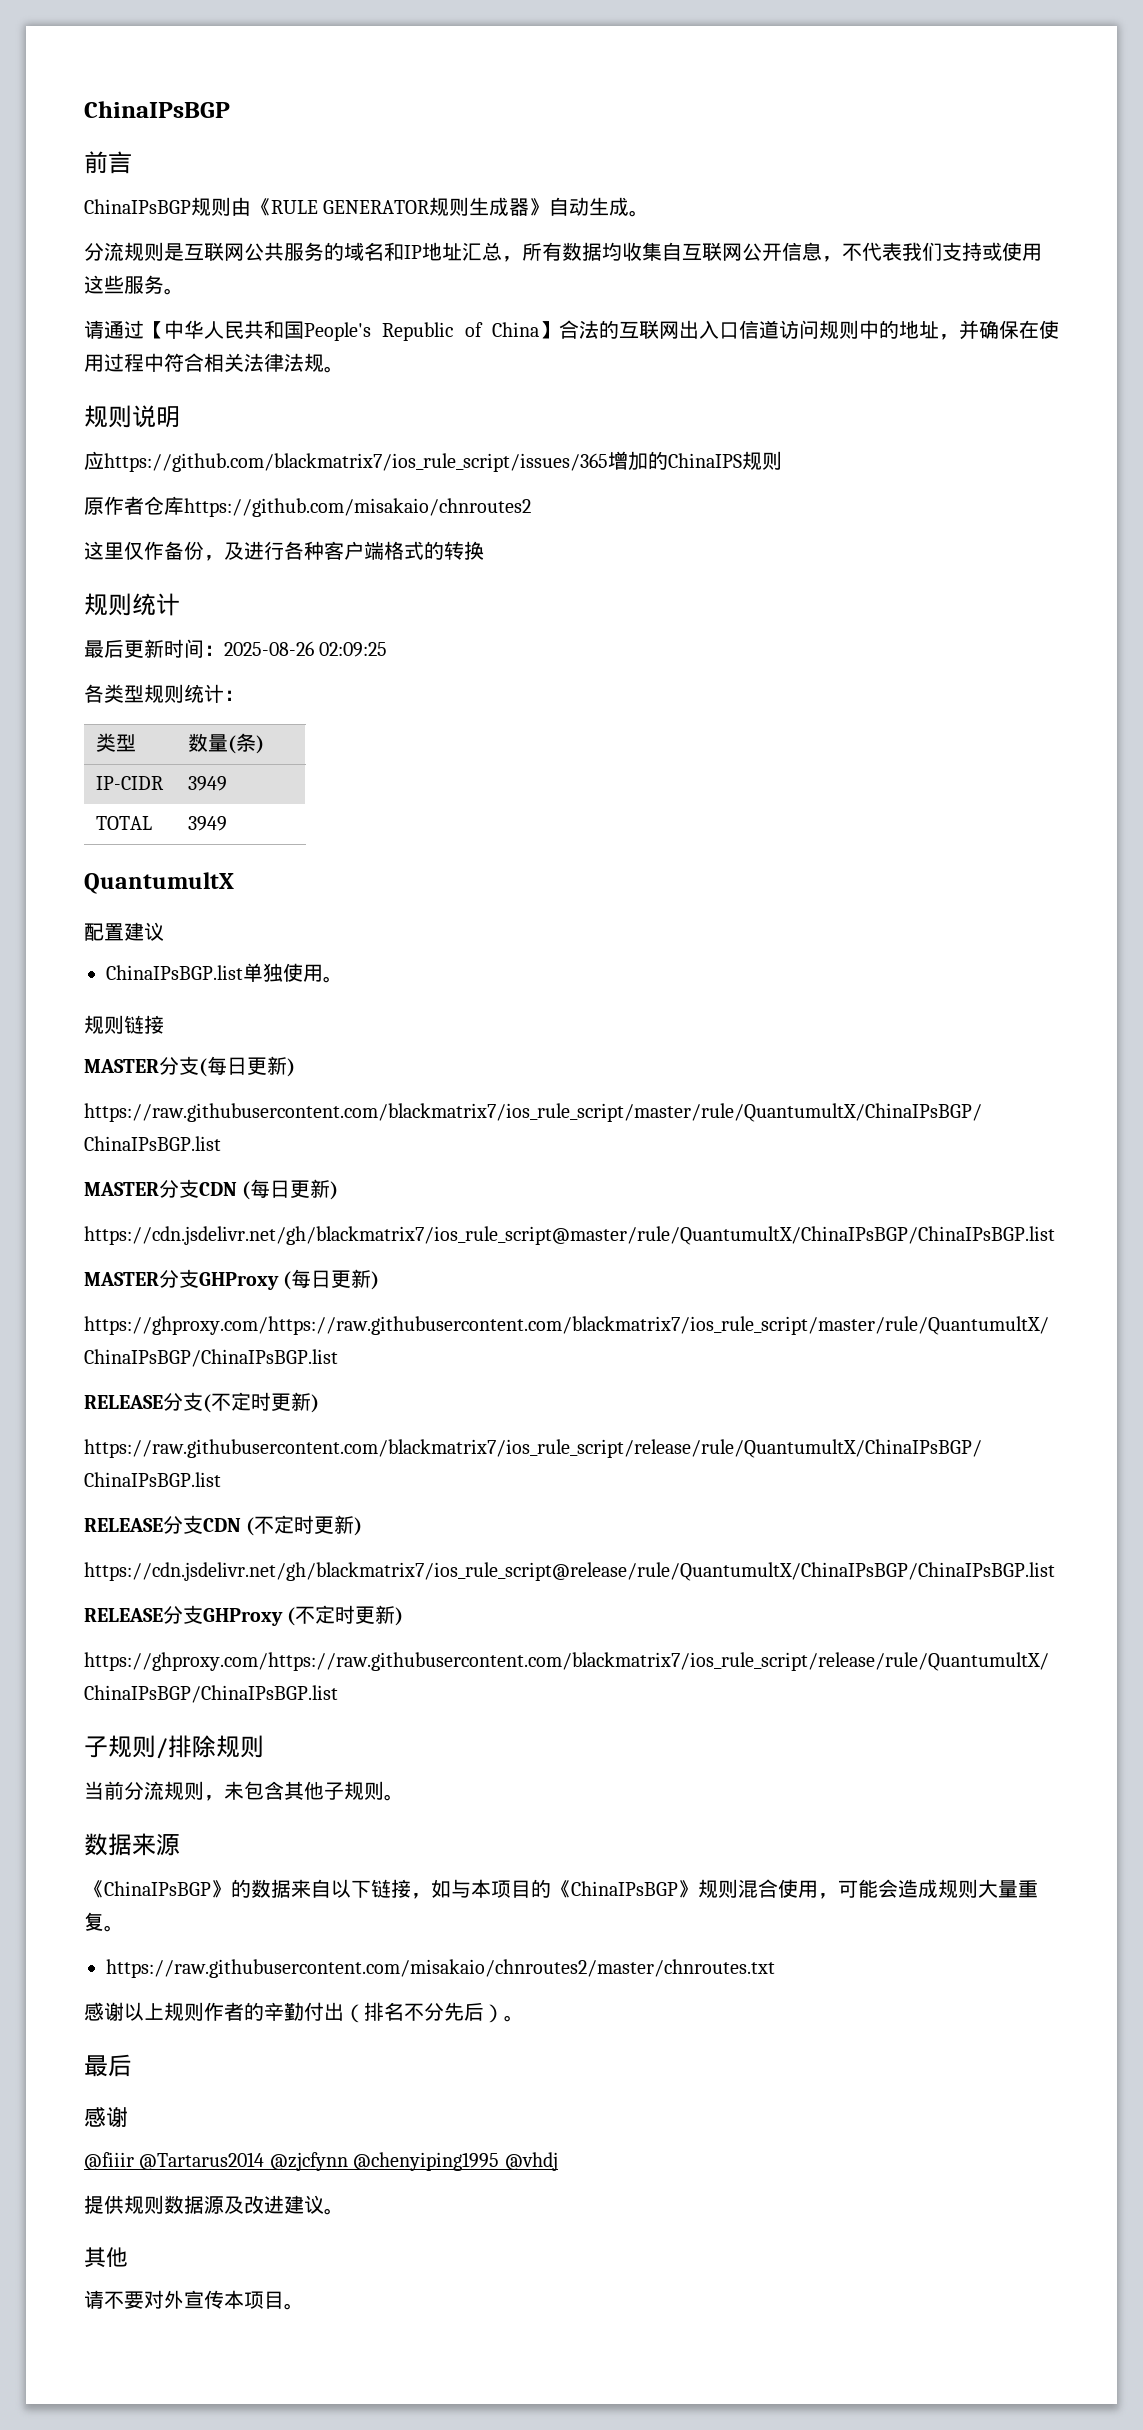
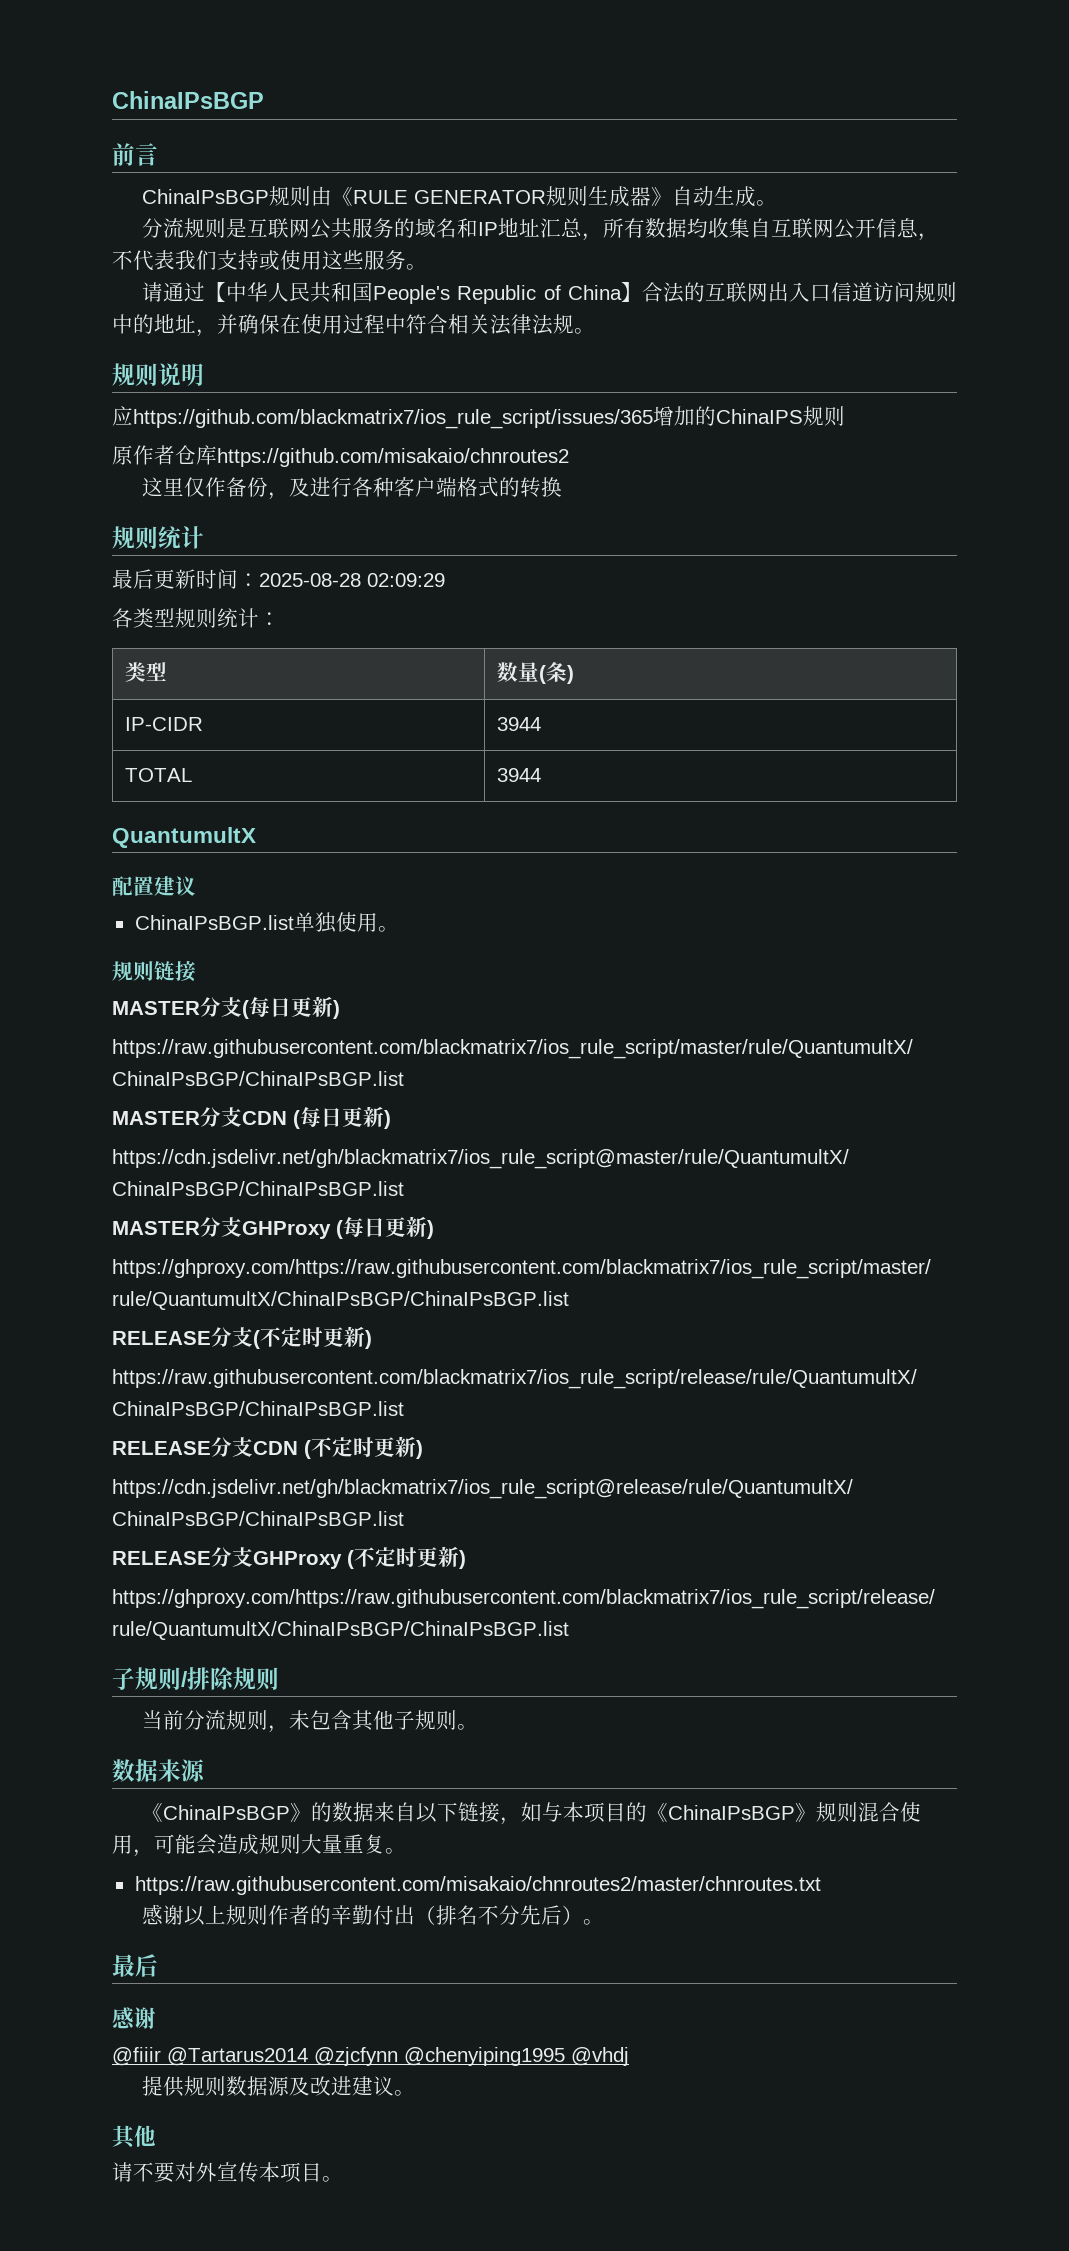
[224,641,388,657] 2025-08-26 02:09:25 -> [259,573,445,587] 2025-08-28 02:09:29
[188,776,228,791] 3949 -> [496,717,541,731] 3944
[188,816,228,831] 3949 -> [496,768,541,782] 3944

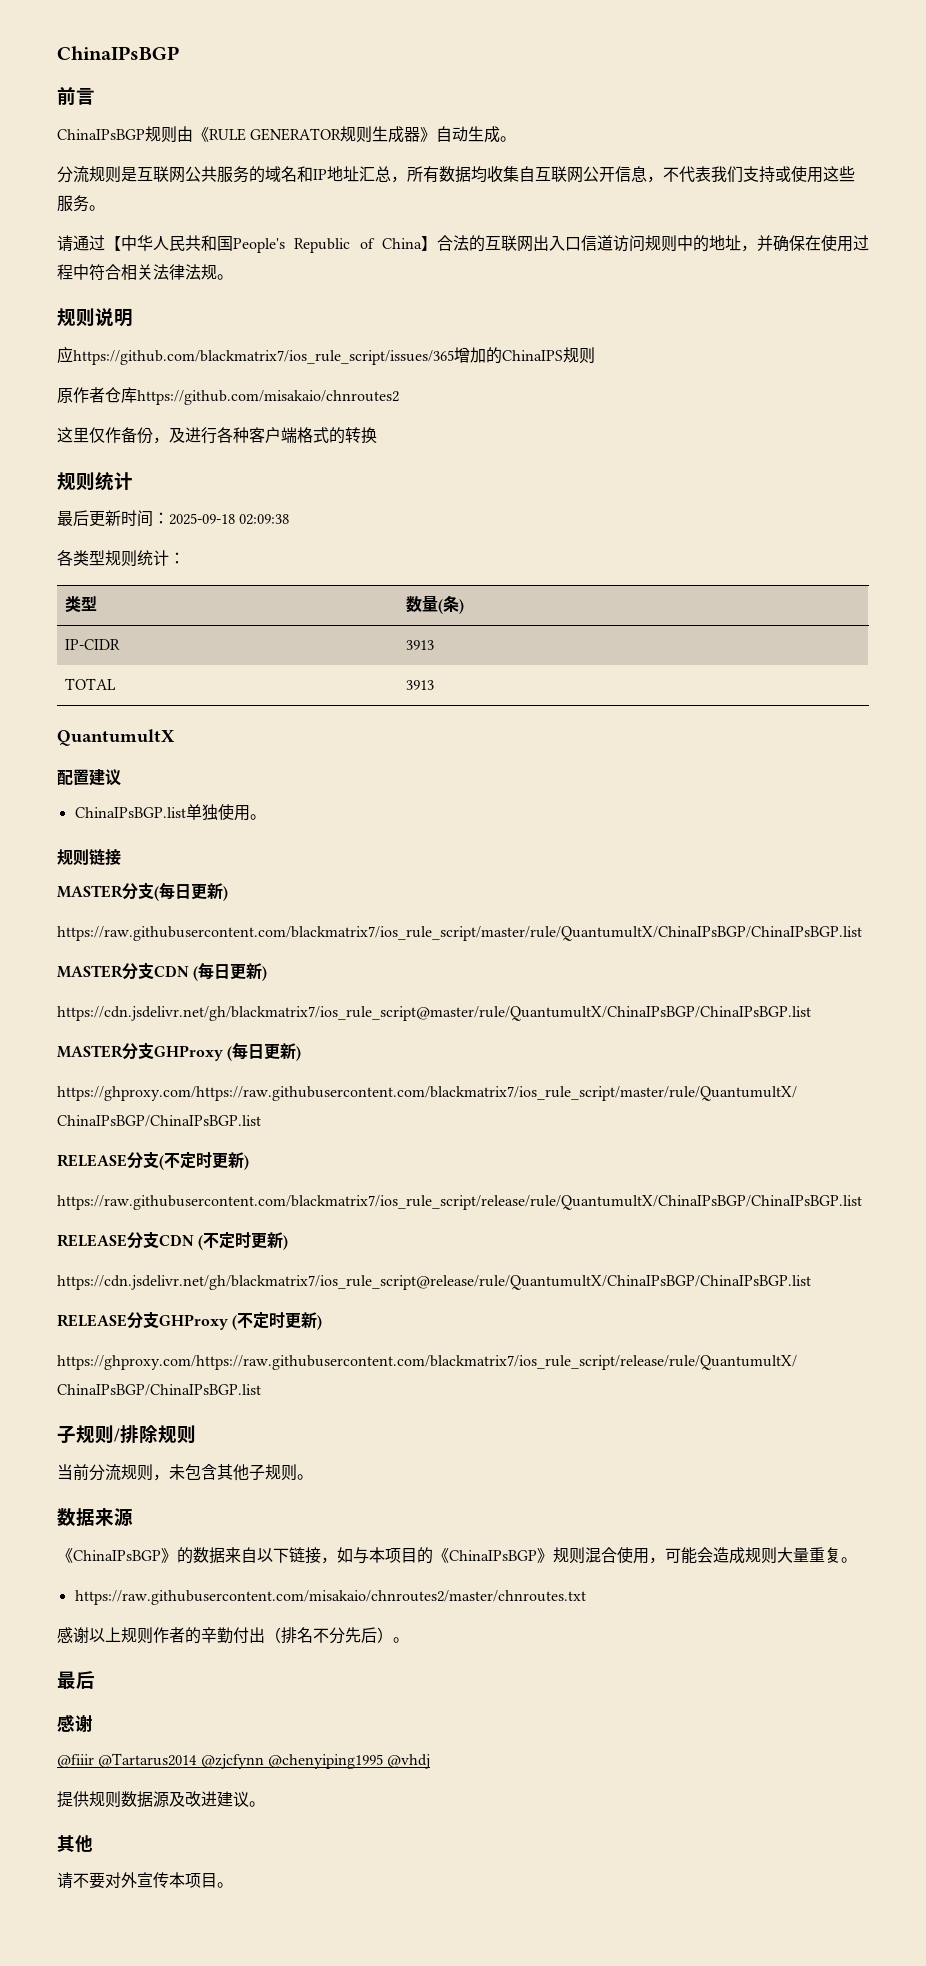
[259,573,445,587] 2025-08-28 02:09:29 -> [169,513,290,525] 2025-09-18 02:09:38
[496,717,541,731] 3944 -> [406,640,435,650] 3913
[496,768,541,782] 3944 -> [406,680,435,690] 3913

